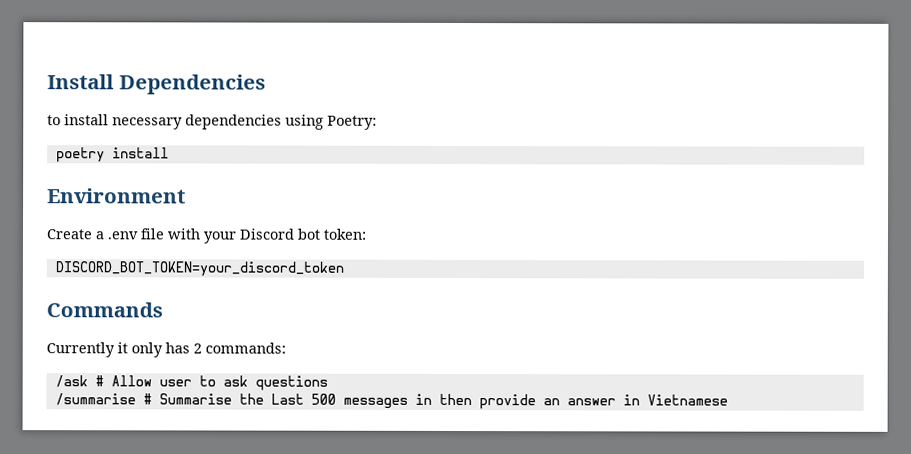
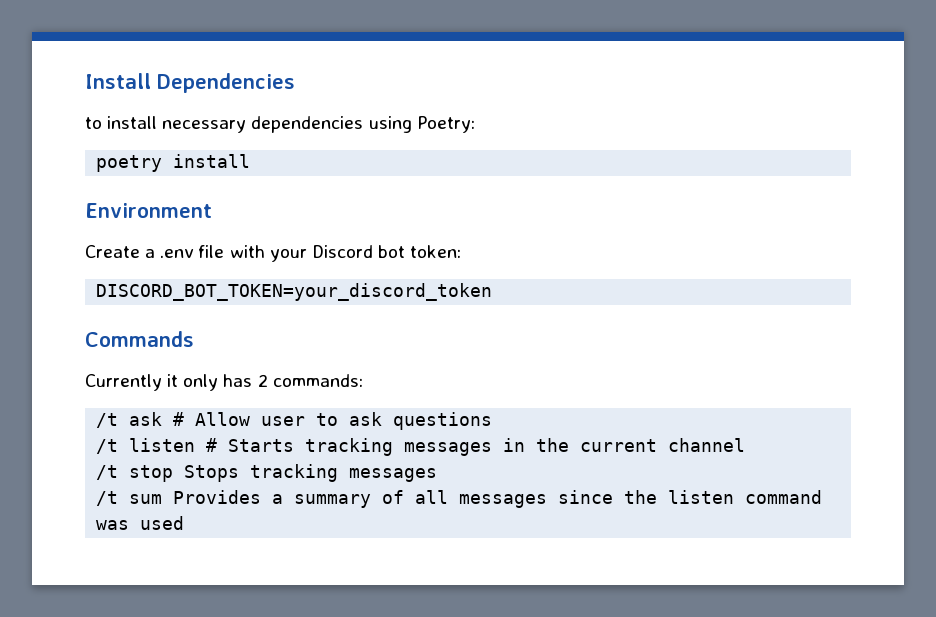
[54,375,88,388] /ask -> [96,412,163,428] /t ask
[54,393,728,410] /summarise # Summarise the Last 500 messages in then provide an answer in Vietnamese -> [96,438,746,456] [96,464,438,482] [96,490,823,508] [96,516,185,530] /t listen # Starts tracking messages in the current channel // /t stop Stops tracking messages // /t sum Provides a summary of all messages since the listen command was used

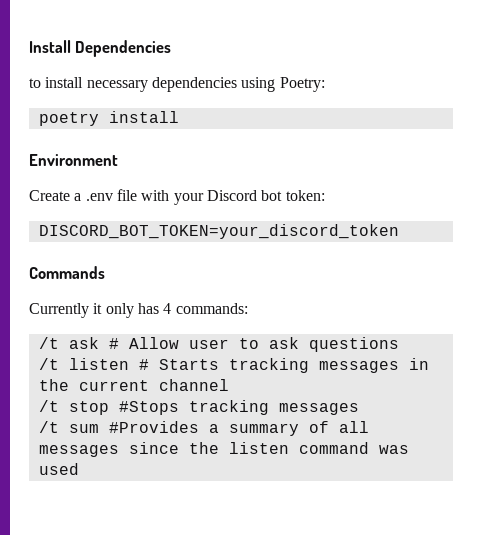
[257,374,268,387] 2 -> [163,303,172,314] 4
[184,465,240,482] Stops -> [118,401,179,415] #Stops
[173,490,262,504] Provides -> [108,421,199,433] #Provides

